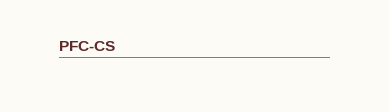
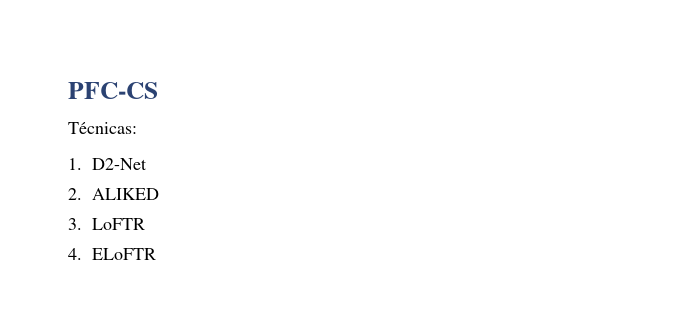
(115, 46) none -> [68,122,137,134] [68,158,148,170] [68,188,160,200] [68,218,146,230] [68,248,157,260] // Técnicas: // 1. D2-Net // 2. ALIKED // 3. LoFTR // 4. ELoFTR

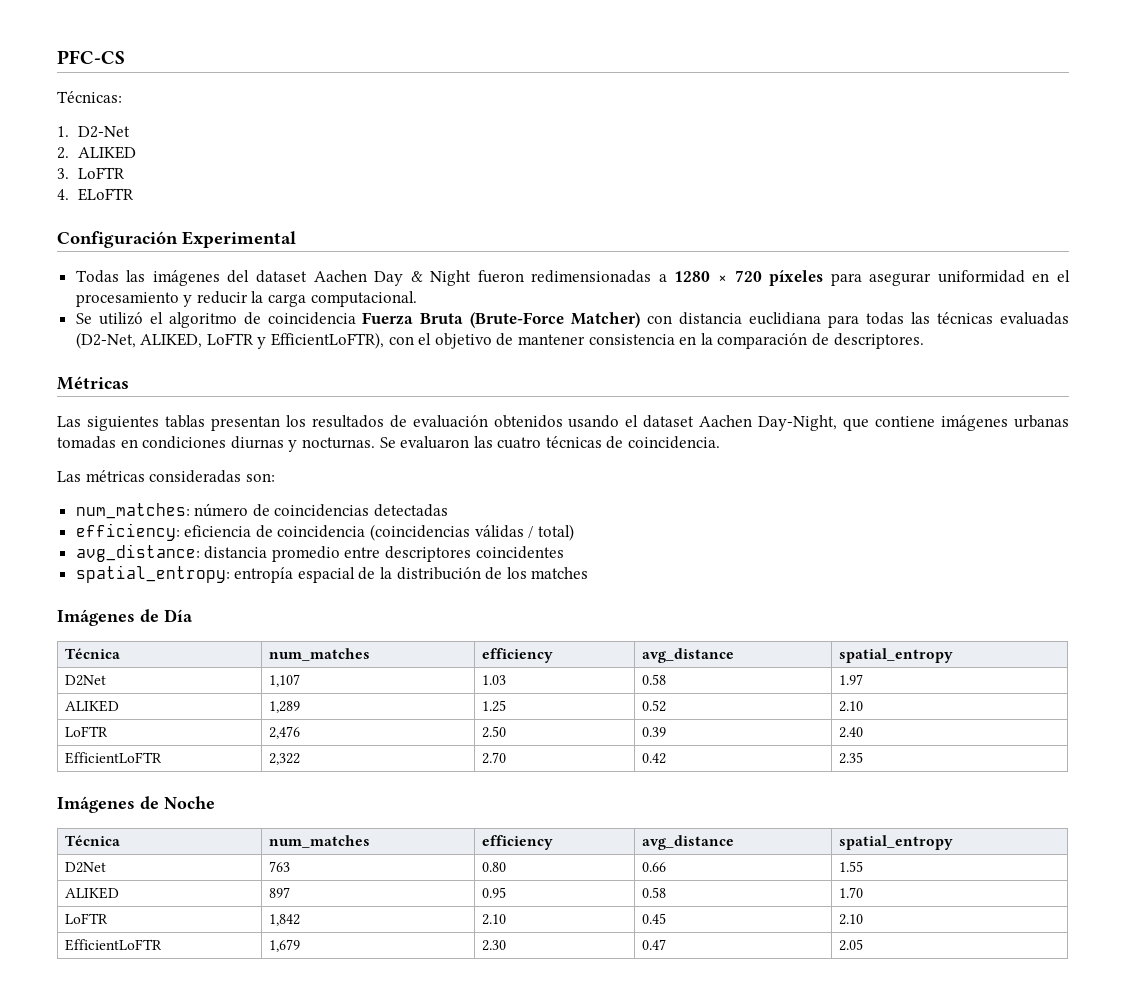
(157, 254) none -> [57,231,296,248] [75,270,1070,286] [75,291,417,307] [75,312,1070,328] [75,332,924,349] [57,376,129,390] [57,415,1069,431] [57,436,721,452] [57,470,275,483] [75,503,449,519] [75,523,574,541] [75,544,564,562] [75,565,589,583] [57,609,193,626] [65,648,121,659] [269,648,371,661] [482,648,554,663] [642,648,735,663] [839,648,954,663] [65,675,107,686] [269,674,301,687] [482,675,507,685] [642,674,667,685] [839,674,864,685] [65,700,120,712] [269,701,301,713] [482,700,507,712] [642,700,667,712] [839,701,864,712] [65,726,109,737] [269,726,301,739] [482,726,507,738] [642,727,667,737] [839,727,864,738] [65,752,163,764] [269,753,301,765] [482,752,507,764] [642,753,667,764] [839,752,864,764] [57,796,215,813] [65,835,121,846] [269,835,371,848] [482,835,554,850] [642,835,735,850] [839,835,954,850] [65,862,107,873] [269,861,291,872] [482,862,507,872] [642,862,667,872] [839,861,864,872] [65,887,120,899] [269,887,291,898] [482,887,507,898] [642,887,667,898] [839,887,864,898] [65,913,109,924] [269,914,301,926] [482,914,507,925] [642,913,667,924] [839,914,864,925] [65,939,163,951] [269,939,301,952] [482,940,507,951] [642,939,667,950] [839,939,864,951] // Configuración Experimental // Todas las imágenes del dataset Aachen Day & Night fueron redimensionadas a 1280 × 720 píxeles para asegurar uniformidad en el procesamiento y reducir la carga computacional. // Se utilizó el algoritmo de coincidencia Fuerza Bruta (Brute-Force Matcher) con distancia euclidiana para todas las técnicas evaluadas (D2-Net, ALIKED, LoFTR y EfficientLoFTR), con el objetivo de mantener consistencia en la comparación de descriptores. // Métricas // Las siguientes tablas presentan los resultados de evaluación obtenidos usando el dataset Aachen Day-Night, que contiene imágenes urbanas tomadas en condiciones diurnas y nocturnas. Se evaluaron las cuatro técnicas de coincidencia. // Las métricas consideradas son: // num_matches: número de coincidencias detectadas // efficiency: eficiencia de coincidencia (coincidencias válidas / total) // avg_distance: distancia promedio entre descriptores coincidentes // spatial_entropy: entropía espacial de la distribución de los matches // Imágenes de Día // Técnica | num_matches | efficiency | avg_distance | spatial_entropy // D2Net | 1,107 | 1.03 | 0.58 | 1.97 // ALIKED | 1,289 | 1.25 | 0.52 | 2.10 // LoFTR | 2,476 | 2.50 | 0.39 | 2.40 // EfficientLoFTR | 2,322 | 2.70 | 0.42 | 2.35 // Imágenes de Noche // Técnica | num_matches | efficiency | avg_distance | spatial_entropy // D2Net | 763 | 0.80 | 0.66 | 1.55 // ALIKED | 897 | 0.95 | 0.58 | 1.70 // LoFTR | 1,842 | 2.10 | 0.45 | 2.10 // EfficientLoFTR | 1,679 | 2.30 | 0.47 | 2.05

